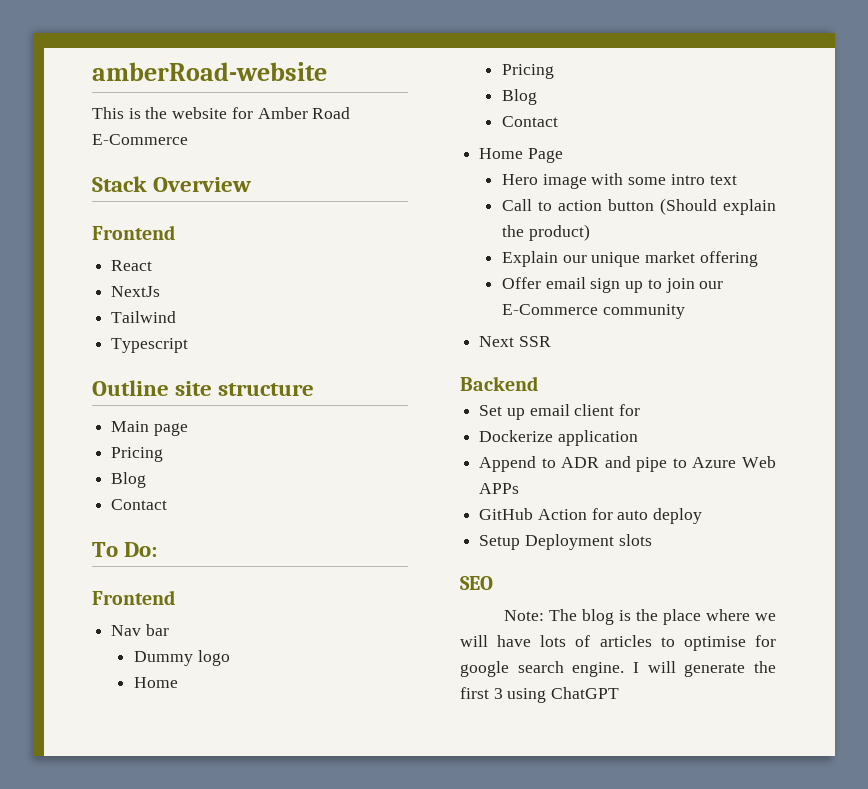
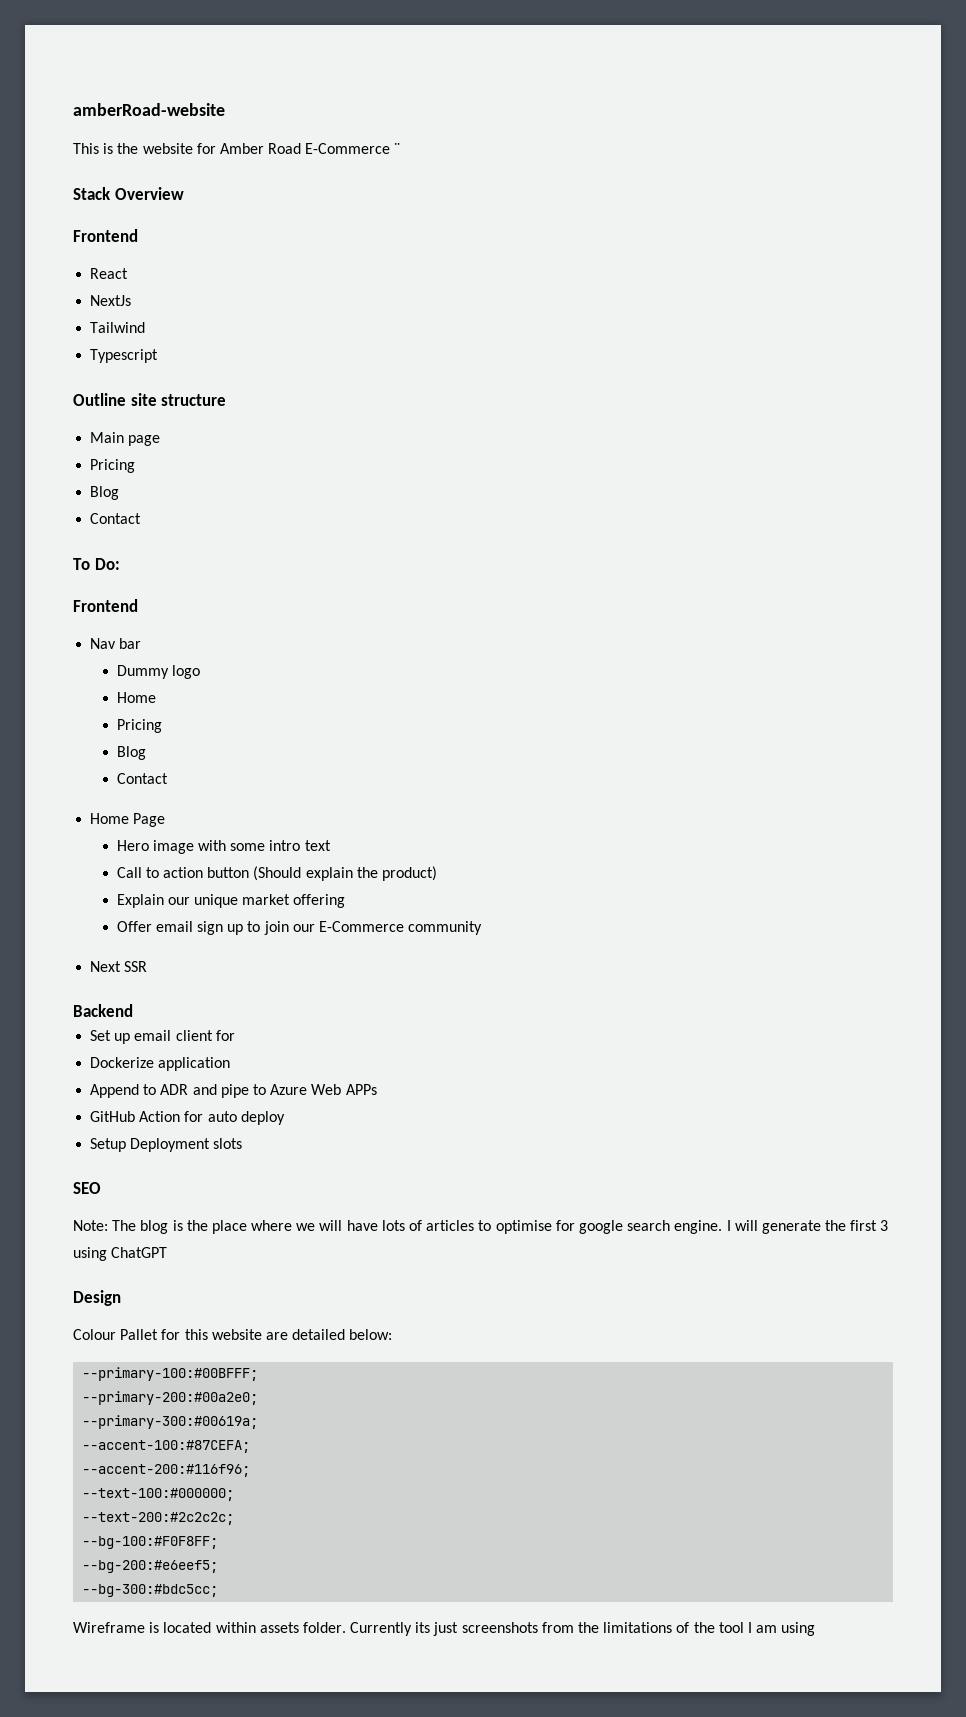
(188, 139) none -> [394,143,401,154] ¨
(620, 693) none -> [73,1290,121,1306] [73,1329,393,1340] [82,1367,259,1381] [82,1391,259,1405] [82,1415,259,1429] [82,1440,251,1453] [82,1464,251,1477] [82,1488,235,1501] [82,1512,235,1525] [82,1536,219,1549] [82,1560,219,1573] [82,1584,219,1597] [73,1622,816,1636] // Design // Colour Pallet for this website are detailed below: // --primary-100:#00BFFF; // --primary-200:#00a2e0; // --primary-300:#00619a; // --accent-100:#87CEFA; // --accent-200:#116f96; // --text-100:#000000; // --text-200:#2c2c2c; // --bg-100:#F0F8FF; // --bg-200:#e6eef5; // --bg-300:#bdc5cc; // Wireframe is located within assets folder. Currently its just screenshots from the limitations of the tool I am using

